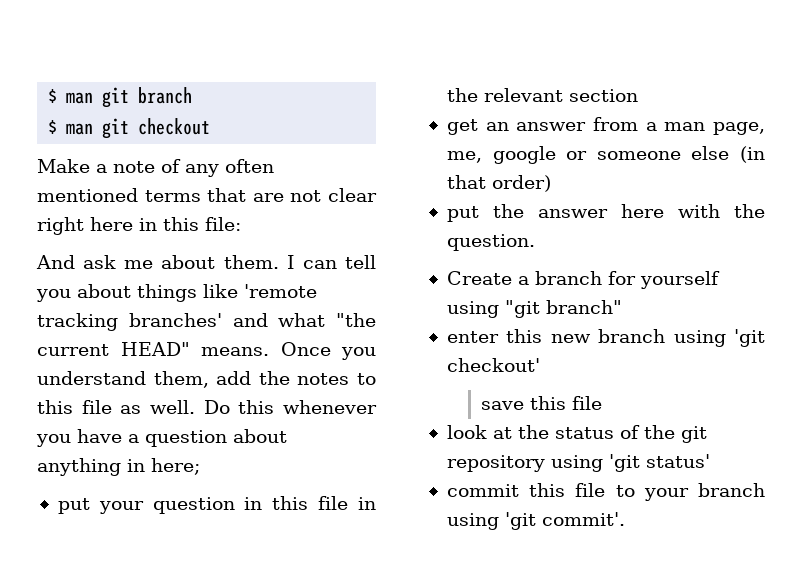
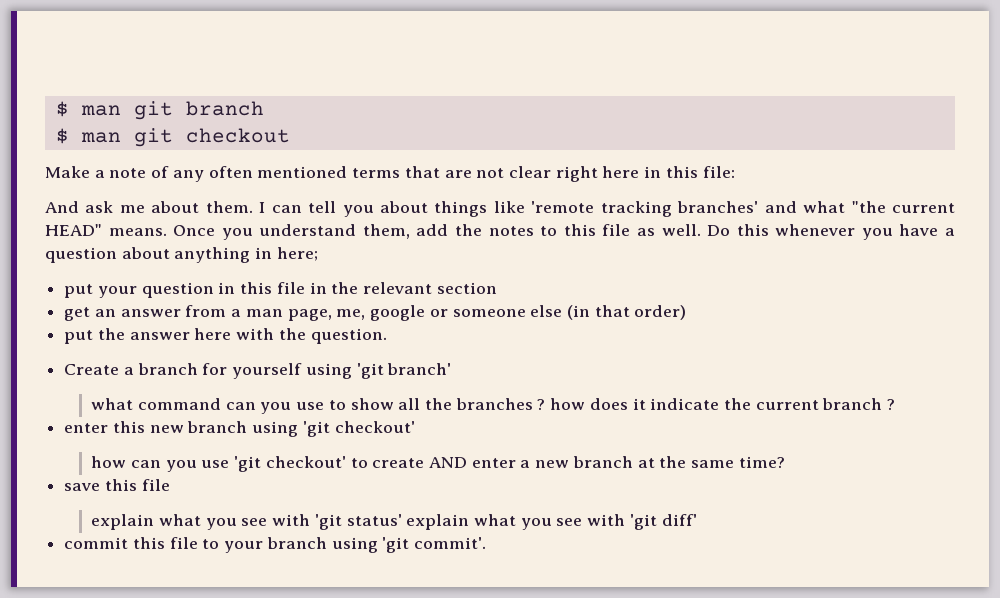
[504,300,622,318] "git branch" -> [356,363,452,379] [91,398,896,414] 'git branch' // what command can you use to show all the branches ? how does it indicate the current branch ?
[481,396,603,410] [446,425,707,443] [446,454,710,472] save this file // look at the status of the git repository using 'git status' -> [91,456,785,472] [64,479,170,491] [91,514,697,530] how can you use 'git checkout' to create AND enter a new branch at the same time? // save this file // explain what you see with 'git status' explain what you see with 'git diff'

